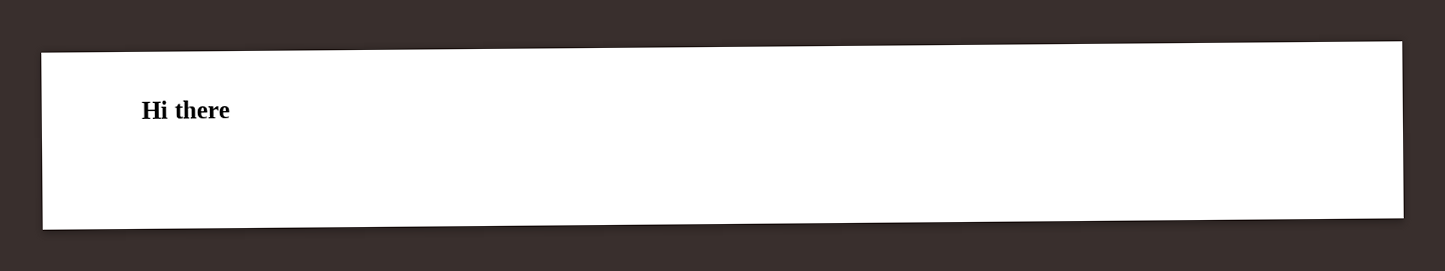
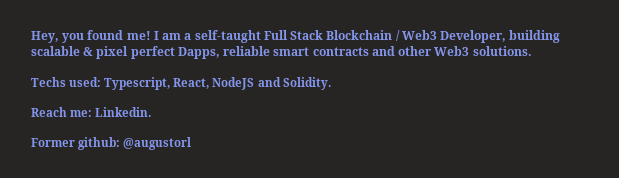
[141,100,230,119] Hi there -> [31,30,561,43] [31,46,532,59] [31,77,331,90] [31,107,152,117] [31,137,192,150] Hey, you found me! I am a self-taught Full Stack Blockchain / Web3 Developer, building scalable & pixel perfect Dapps, reliable smart contracts and other Web3 solutions. // Techs used: Typescript, React, NodeJS and Solidity. // Reach me: Linkedin. // Former github: @augustorl

